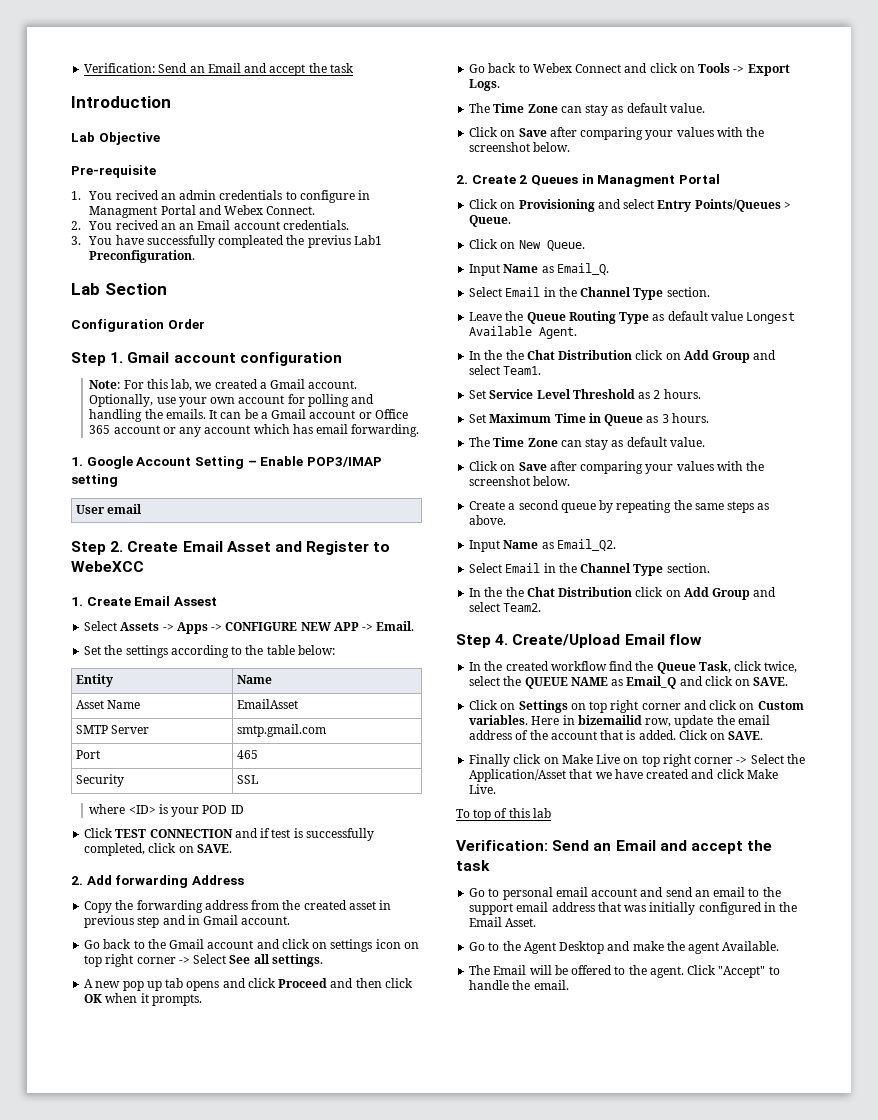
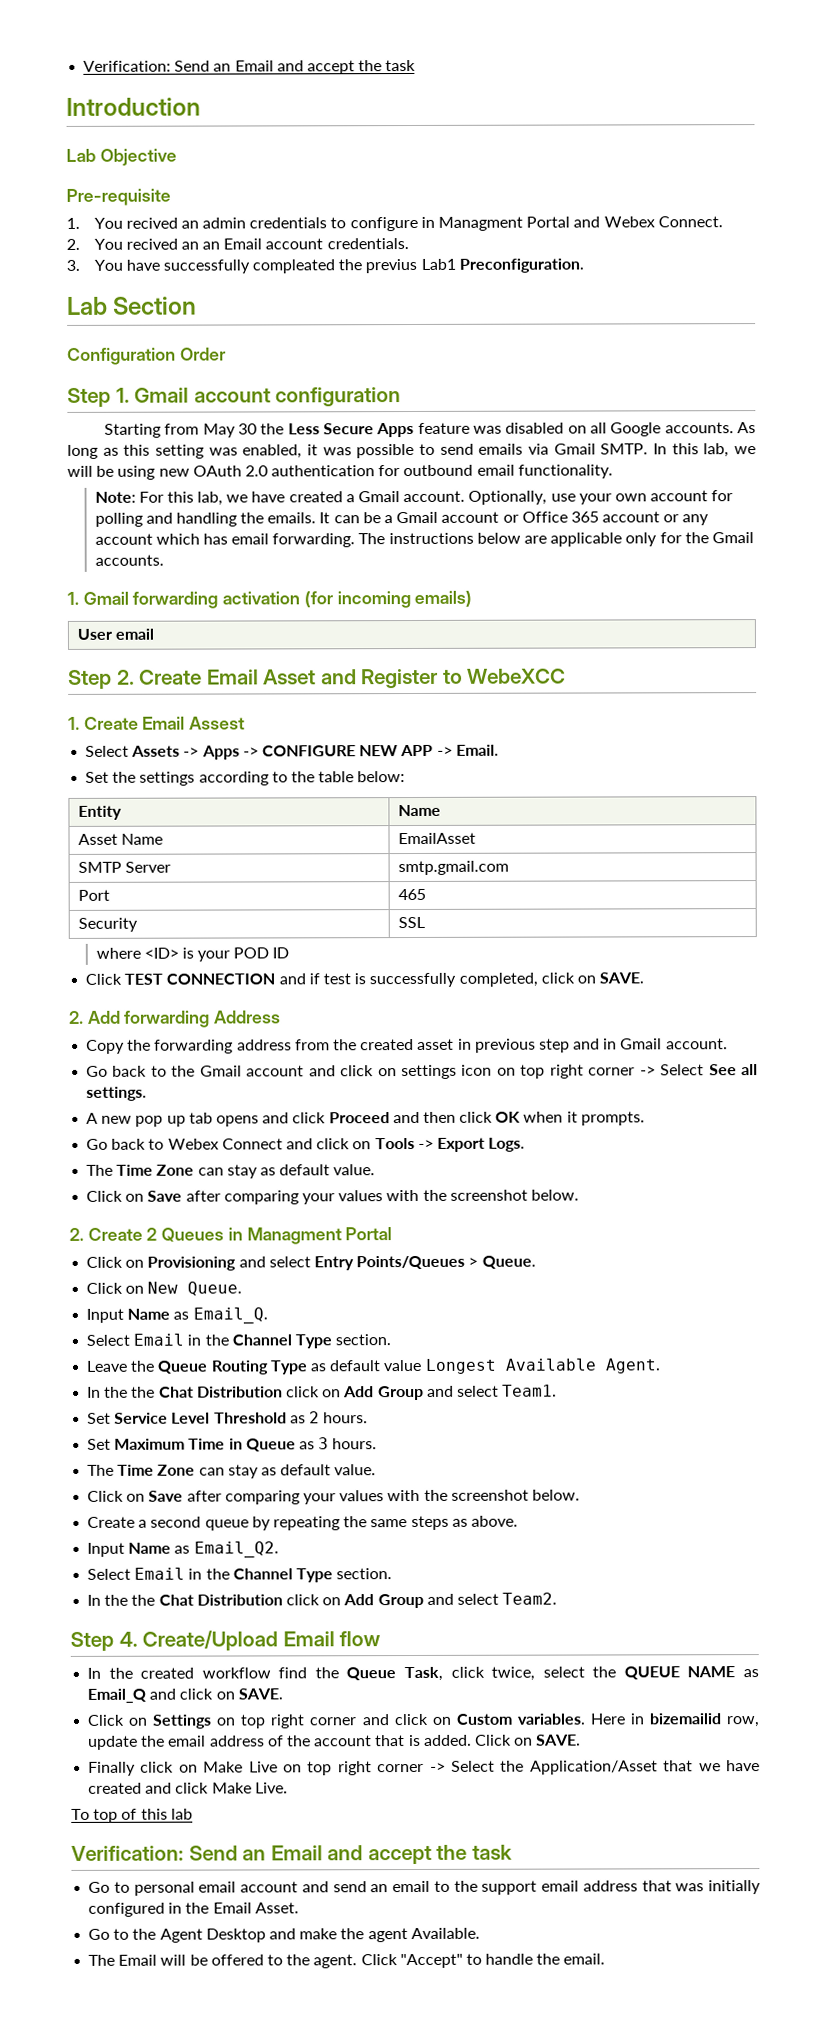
(342, 359) none -> [103,422,757,438] [67,443,756,459] [67,464,613,480] // Starting from May 30 the Less Secure Apps feature was disabled on all Google accounts. As long as this setting was enabled, it was possible to send emails via Gmail SMTP. In this lab, we will be using new OAuth 2.0 authentication for outbound email functionality.
(212, 385) none -> [251,491,286,503] have
[71,456,382,469] [71,474,118,487] // 1. Google Account Setting – Enable POP3/IMAP setting -> [358,532,754,547] [94,554,164,566] [67,590,473,609] The instructions below are applicable only for the Gmail accounts. // 1. Gmail forwarding activation (for incoming emails)

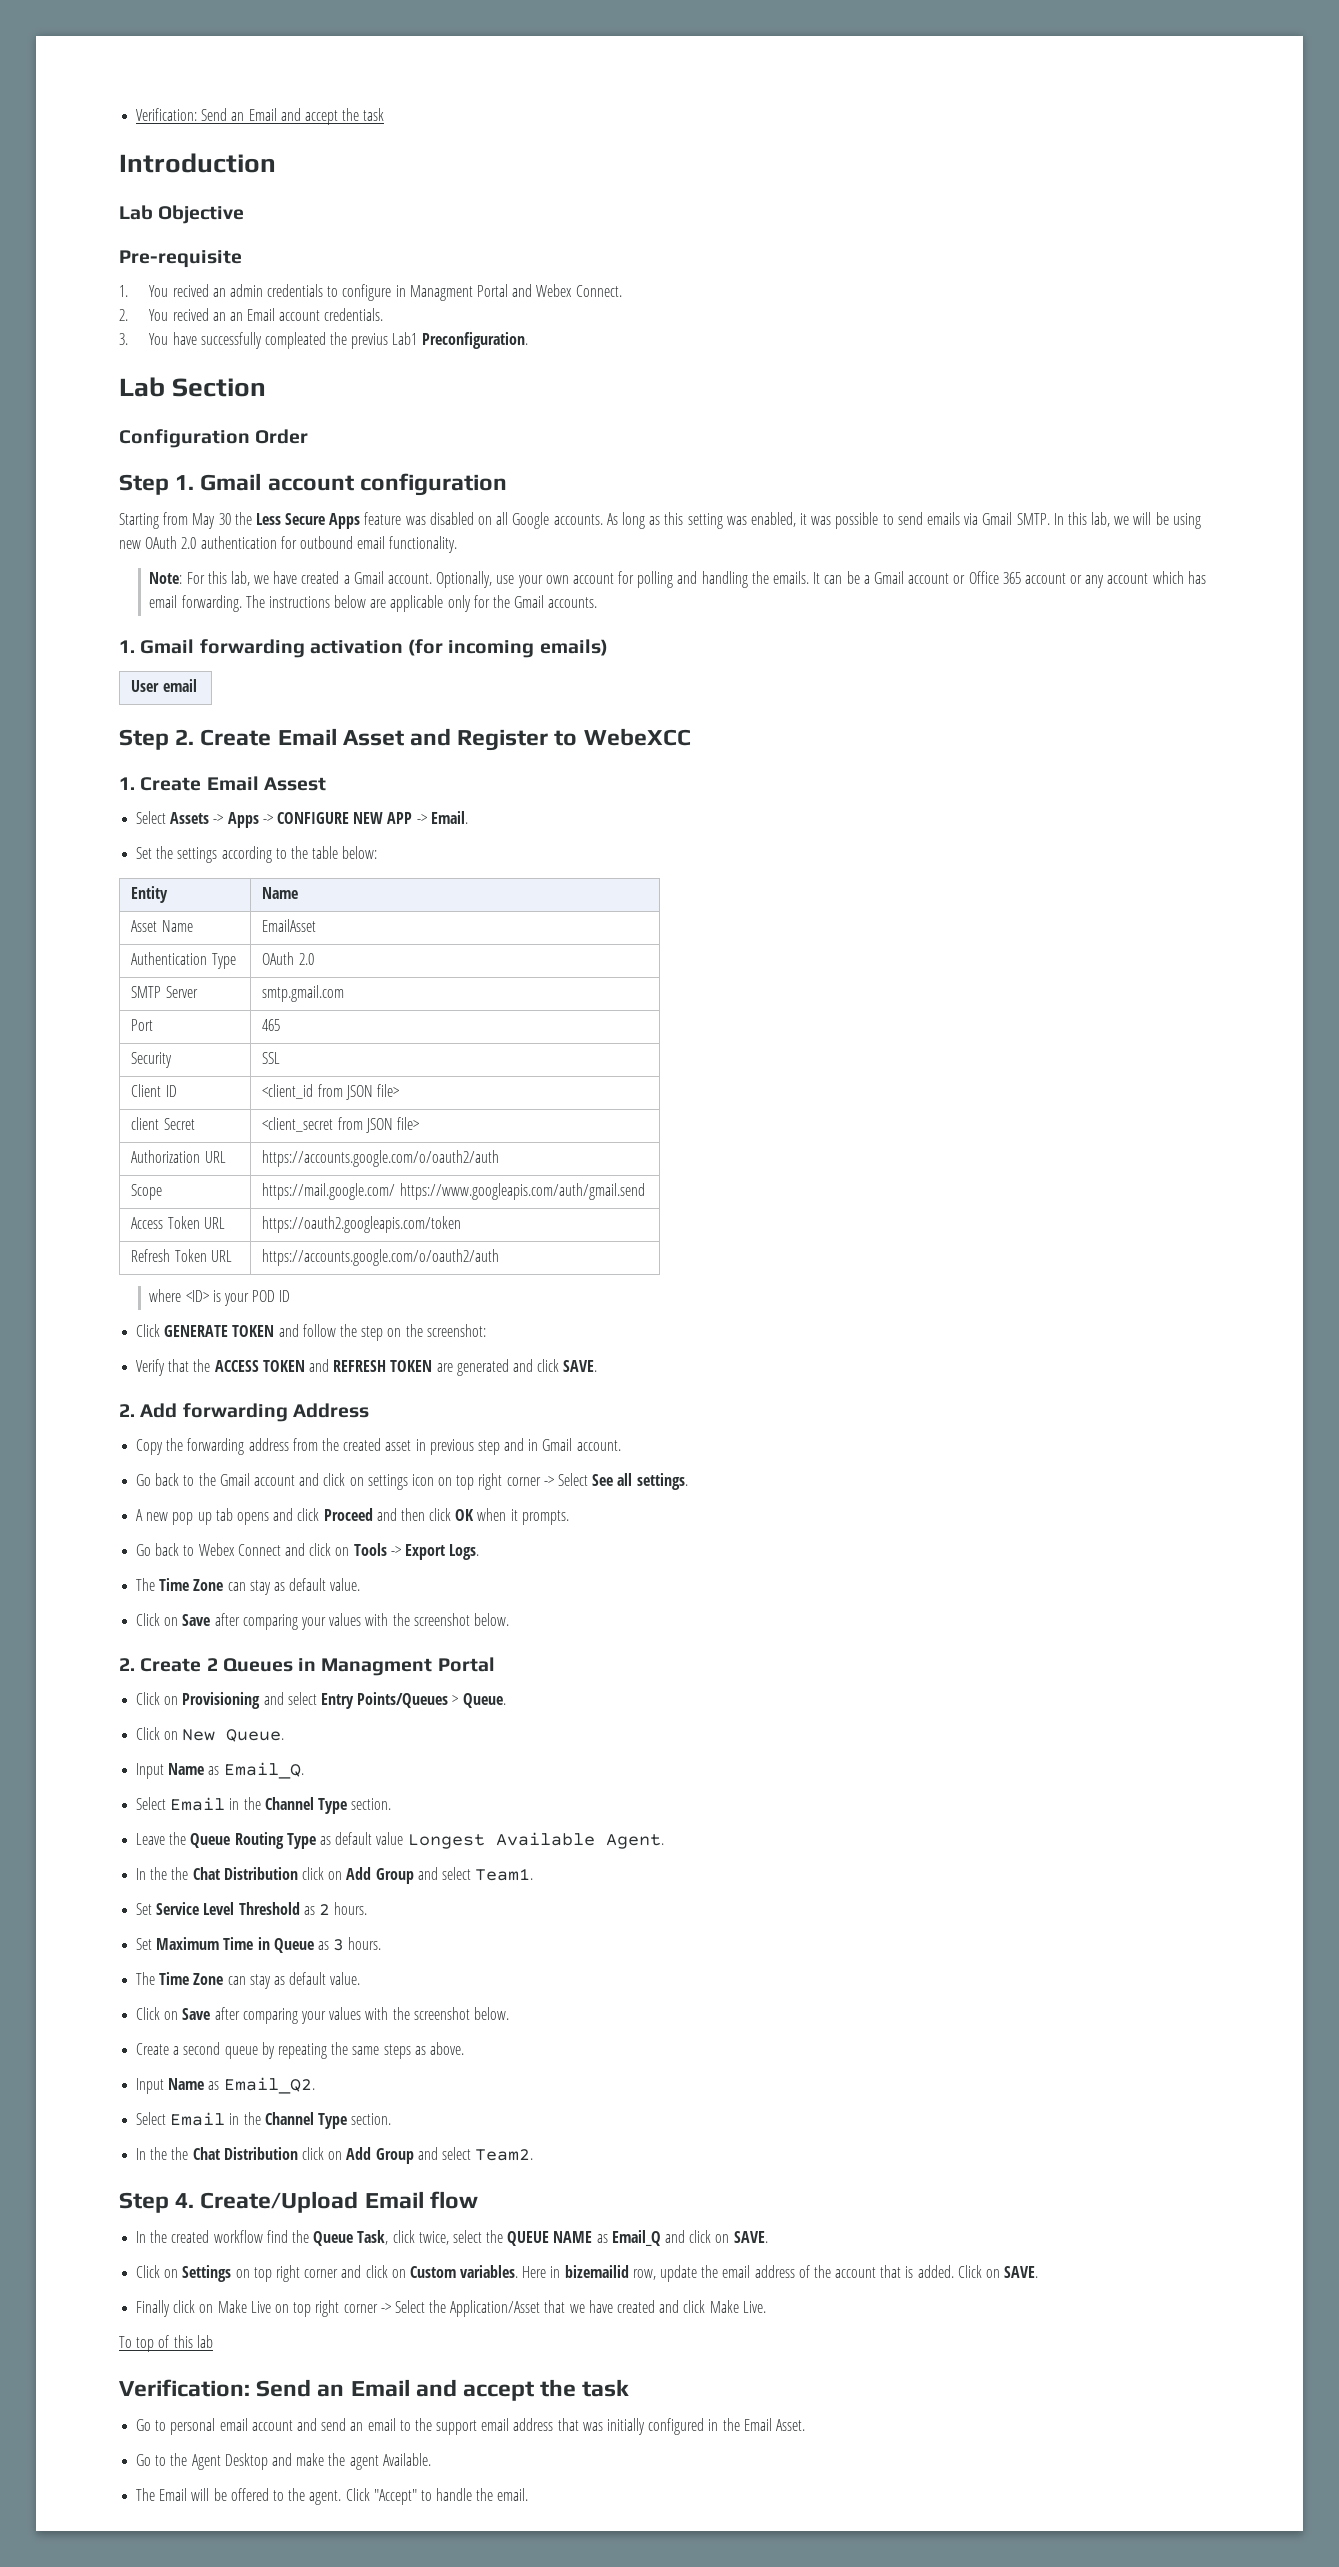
(476, 838) none -> [131,952,236,969] [262,952,314,965] // Authentication Type | OAuth 2.0
(425, 922) none -> [131,1084,177,1097] [262,1084,399,1100] [131,1117,195,1130] [262,1117,419,1133] [131,1150,226,1163] [262,1150,500,1167] [131,1184,163,1200] [262,1183,645,1200] [131,1216,225,1229] [262,1216,462,1233] [131,1249,232,1262] [262,1249,500,1266] // Client ID | <client_id from JSON file> // client Secret | <client_secret from JSON file> // Authorization URL | https://accounts.google.com/o/oauth2/auth // Scope | https://mail.google.com/ https://www.googleapis.com/auth/gmail.send // Access Token URL | https://oauth2.googleapis.com/token // Refresh Token URL | https://accounts.google.com/o/oauth2/auth
[124,972,596,988] TEST CONNECTION and if test is successfully completed, click on -> [164,1324,486,1341] [136,1359,560,1376] GENERATE TOKEN and follow the step on the screenshot: // Verify that the ACCESS TOKEN and REFRESH TOKEN are generated and click

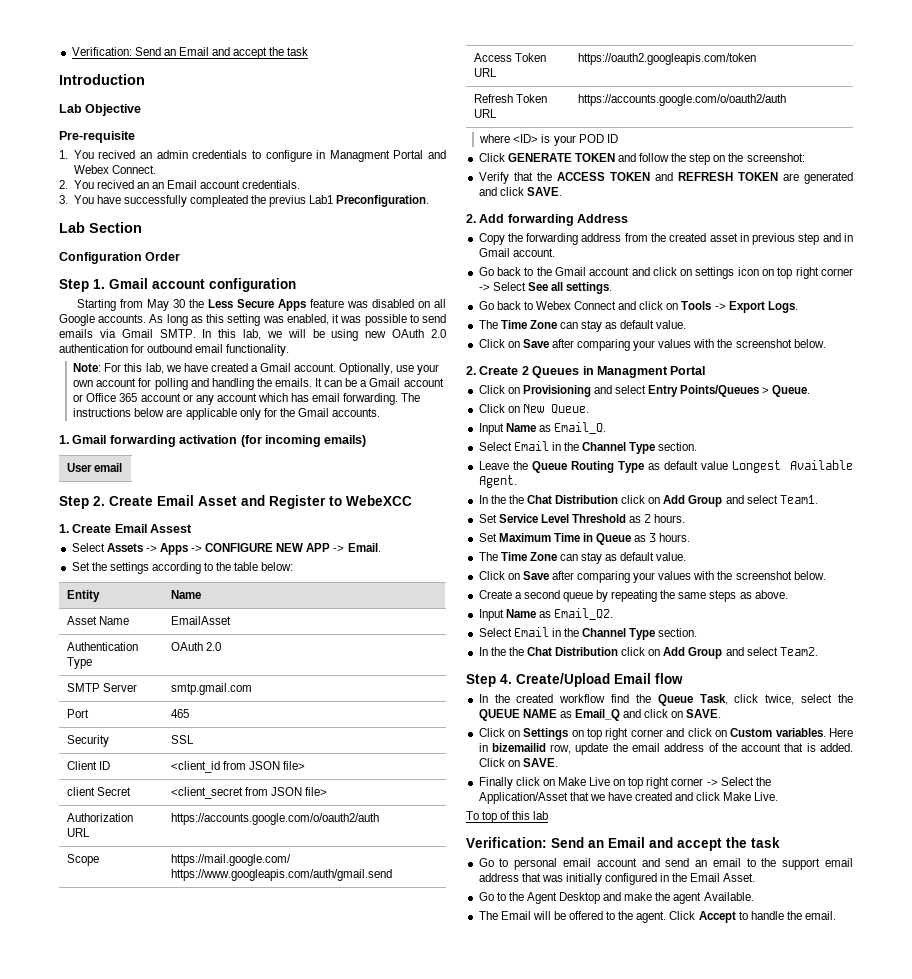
[136,1508,569,1525] // A new pop up tab opens and click Proceed and then click OK when it prompts. -> (613, 288) none
[373,2489,417,2505] "Accept" -> [698,911,736,923] Accept

